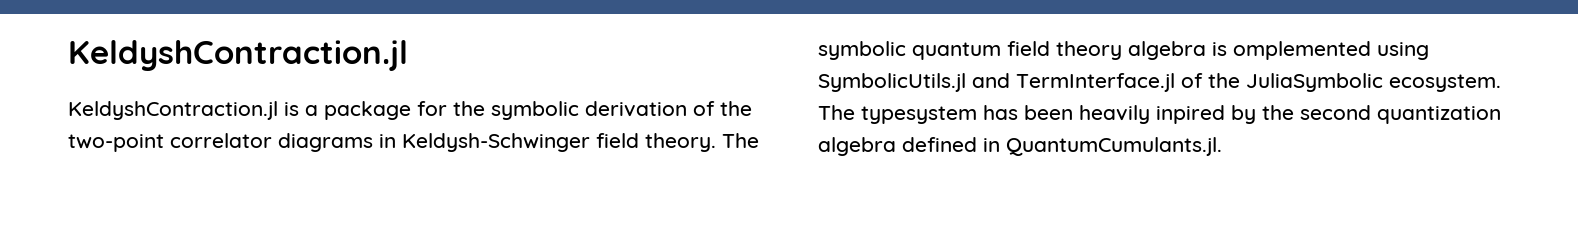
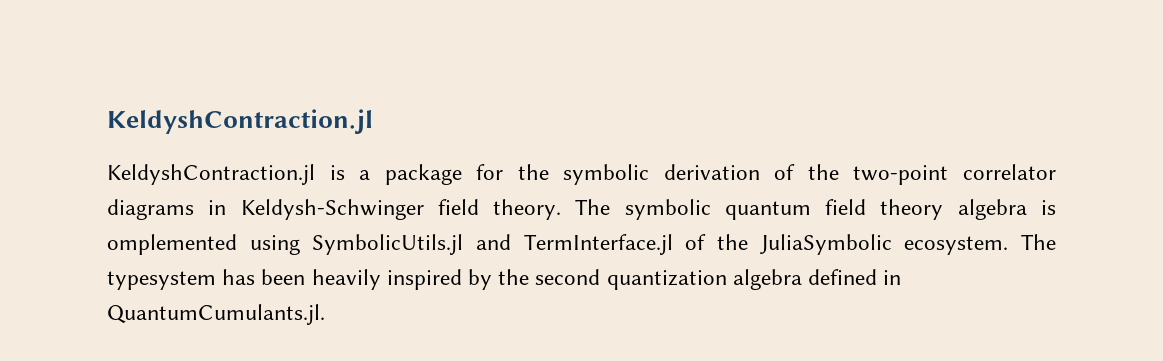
[1156,105,1225,124] inpired -> [386,269,462,290] inspired

